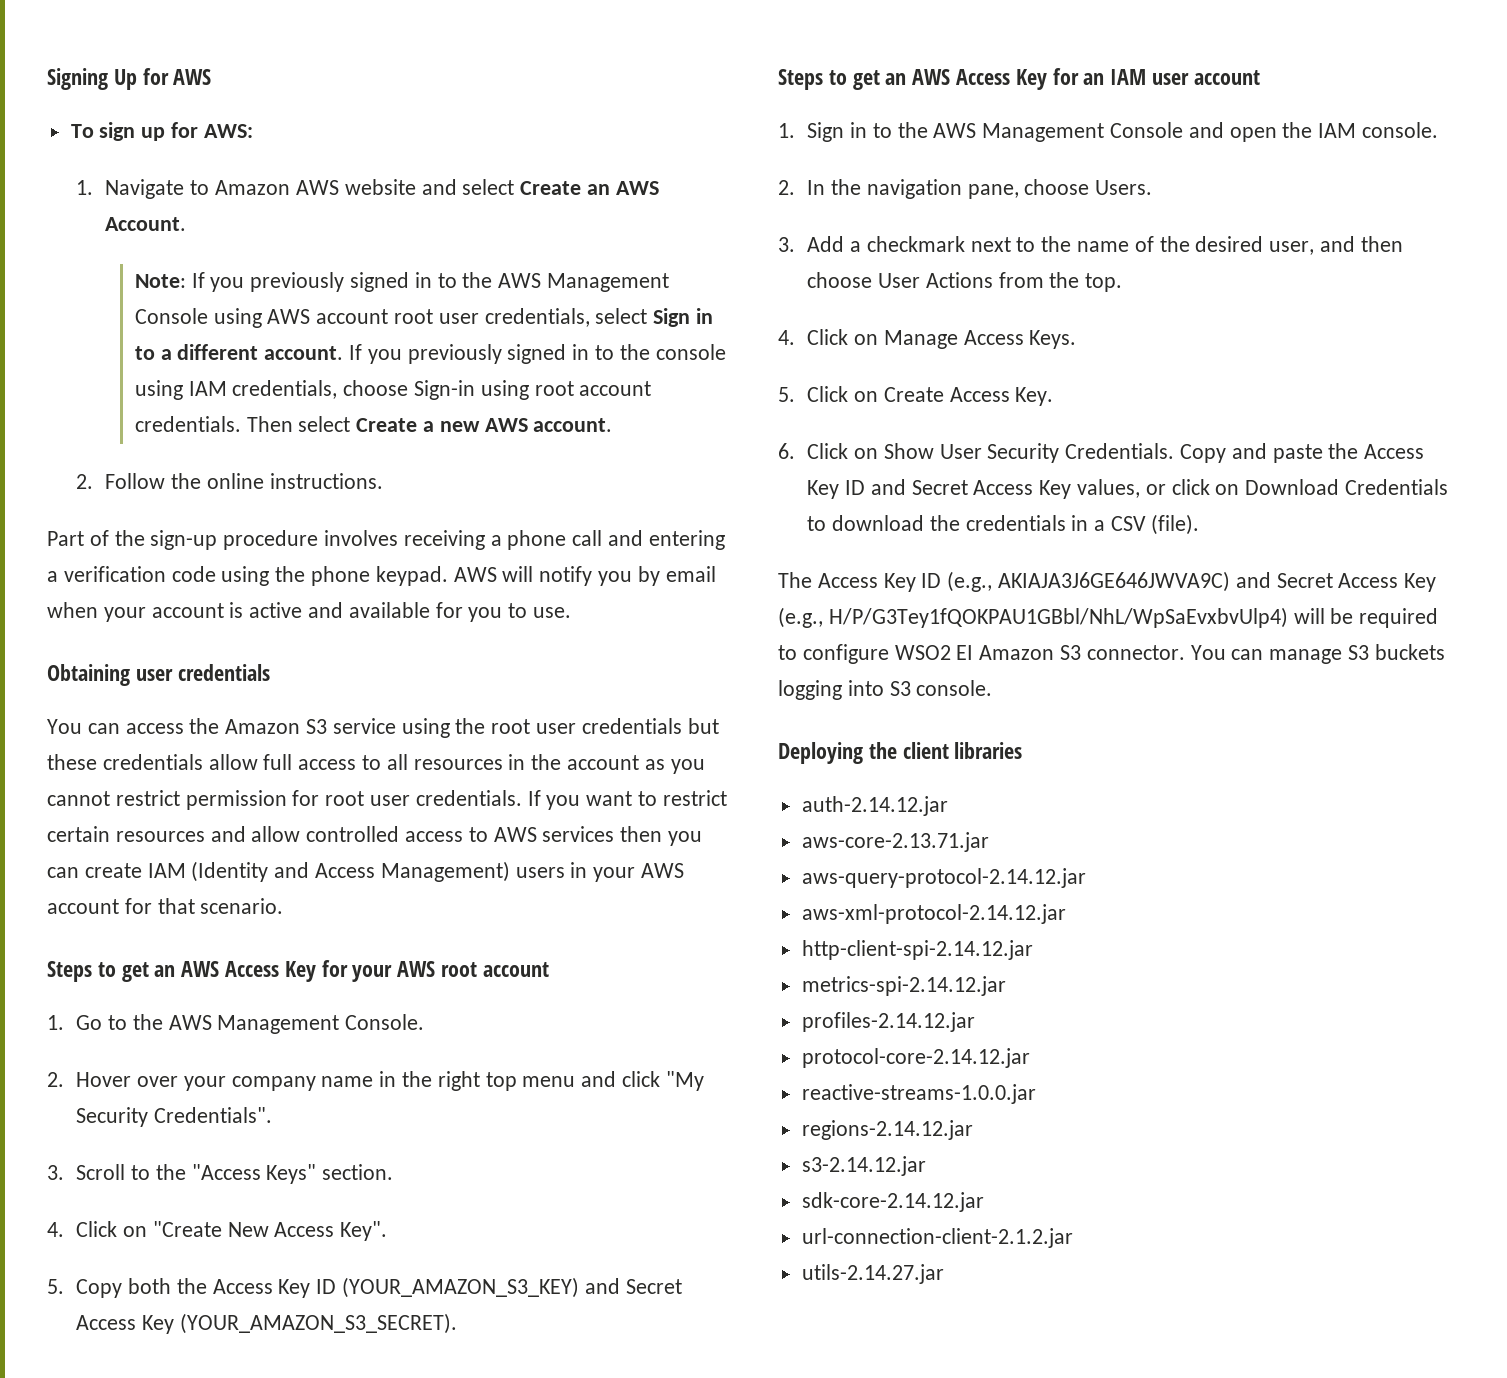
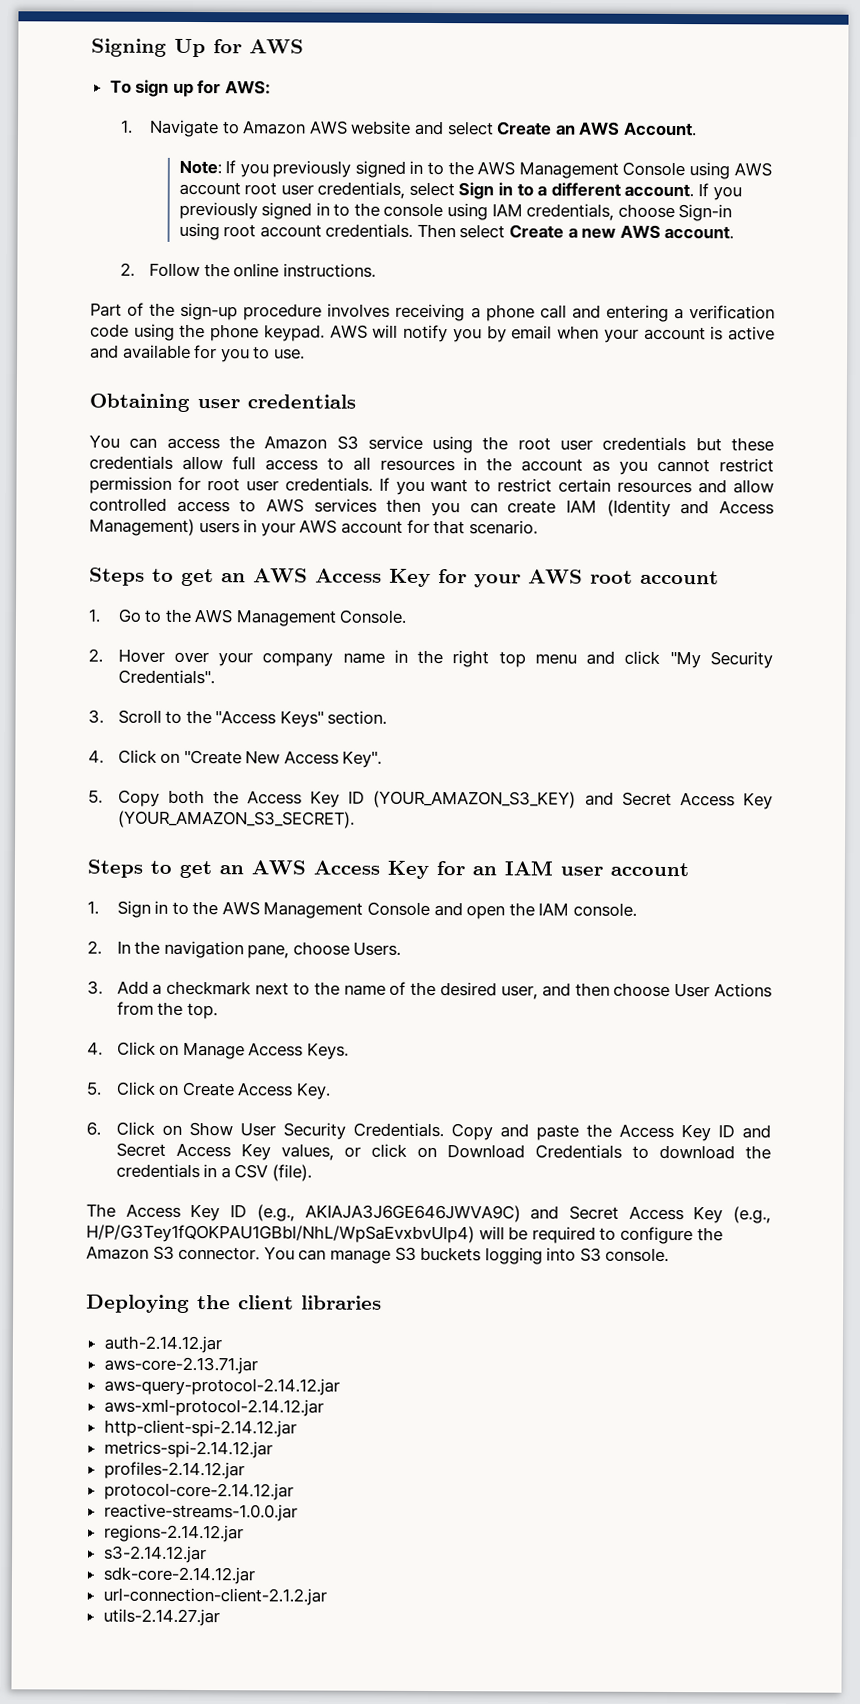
[894,645,974,660] WSO2 EI -> [696,1227,723,1242] the

